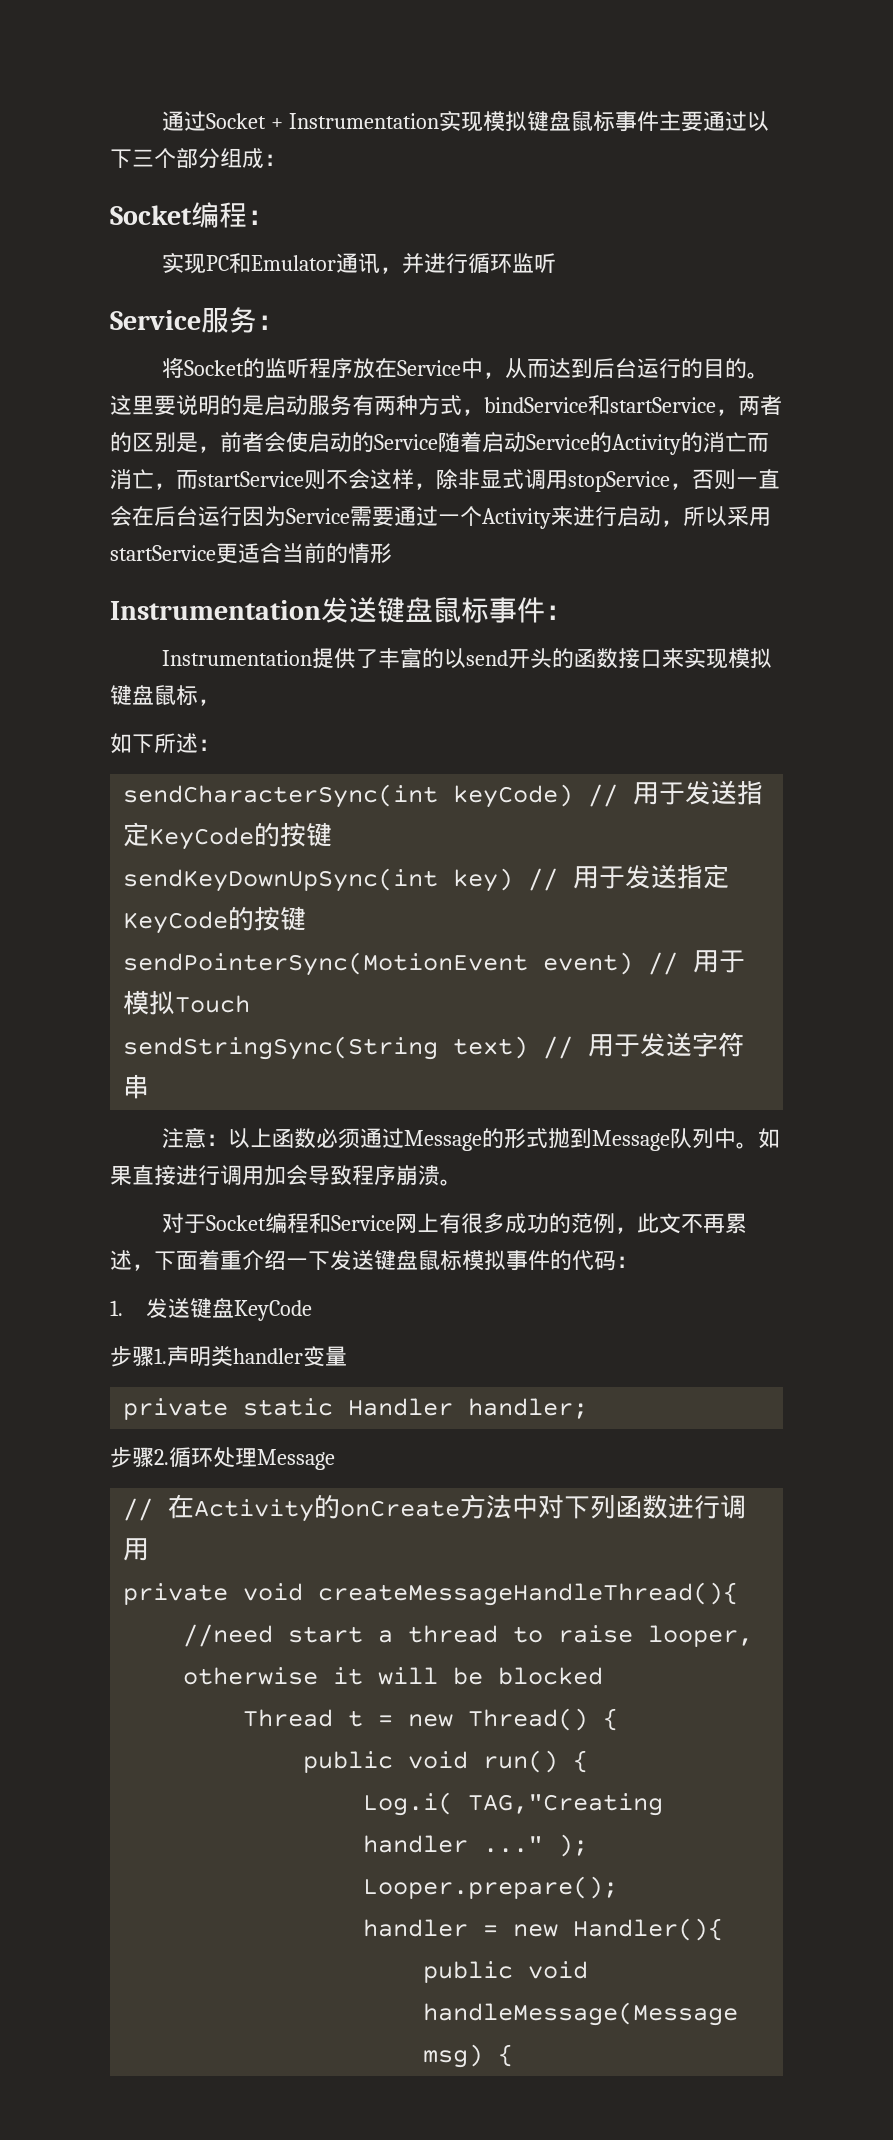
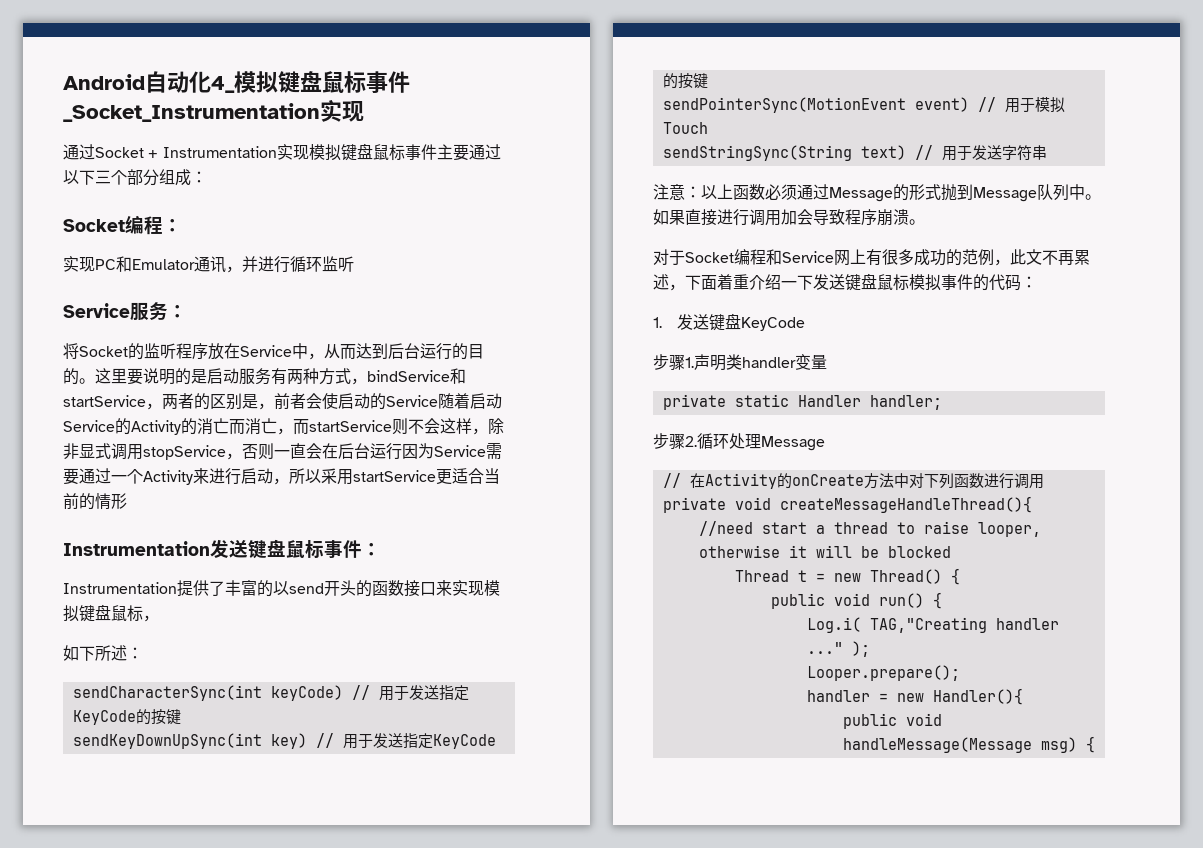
(162, 121) none -> [63,71,410,93] [63,99,364,122] Android自动化4_模拟键盘鼠标事件_Socket_Instrumentation实现 //

